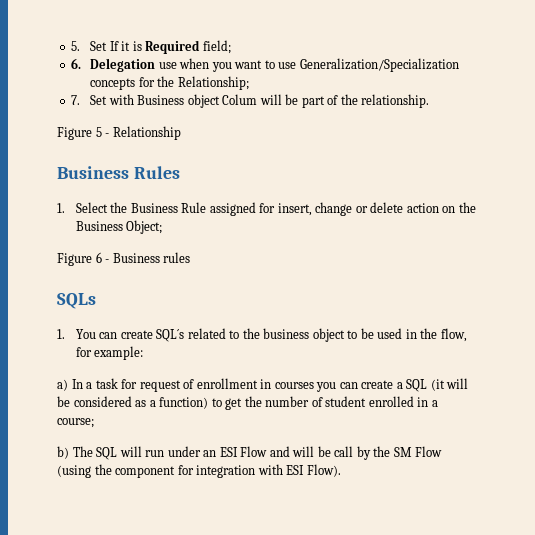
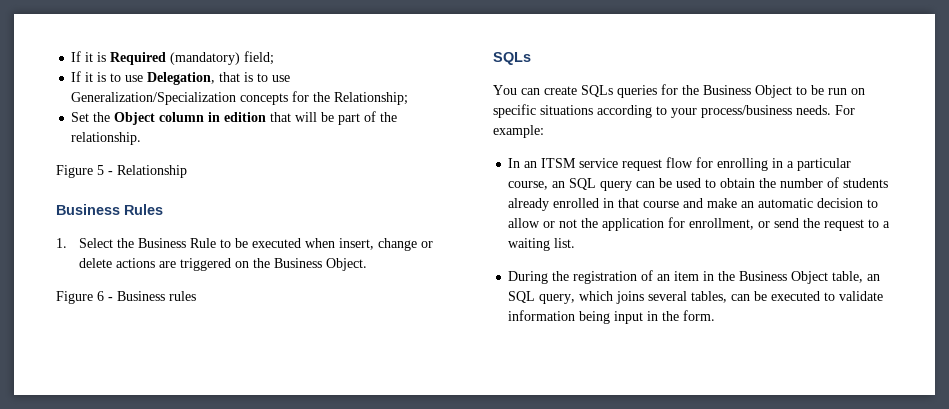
[71,41,107,51] 5. Set -> (71, 56) none
(201, 47) none -> [170,52,241,65] (mandatory)
[71,58,263,72] 6. Delegation use when you want -> [71,71,254,85] If it is to use Delegation, that is
[71,94,258,108] 7. Set with Business object Colum -> [71,112,292,125] Set the Object column in edition that
[209,202,276,216] assigned for -> [220,238,336,248] to be executed when
[406,203,439,213] action -> [116,258,232,271] actions are triggered
[126,220,163,234] Object; -> [326,258,368,271] Object.
[57,329,65,339] 1. -> (531, 58) none
[156,328,467,342] [75,346,144,360] [57,378,469,392] [57,396,438,410] [57,418,94,428] [57,446,443,460] [57,464,341,478] SQL´s related to the business object to be used in the flow, for example: // a) In a task for request of enrollment in courses you can create a SQL (it will be considered as a function) to get the number of student enrolled in a course; // b) The SQL will run under an ESI Flow and will be call by the SM Flow (using the component for integration with ESI Flow). -> [581,84,865,98] [493,104,855,118] [493,125,544,138] [508,157,852,171] [508,177,889,191] [508,198,879,211] [508,217,891,231] [508,238,576,251] [508,270,881,284] [508,291,884,304] [508,310,716,324] SQLs queries for the Business Object to be run on specific situations according to your process/business needs. For example: // In an ITSM service request flow for enrolling in a particular course, an SQL query can be used to obtain the number of students already enrolled in that course and make an automatic decision to allow or not the application for enrollment, or send the request to a waiting list. // During the registration of an item in the Business Object table, an SQL query, which joins several tables, can be executed to validate information being input in the form.

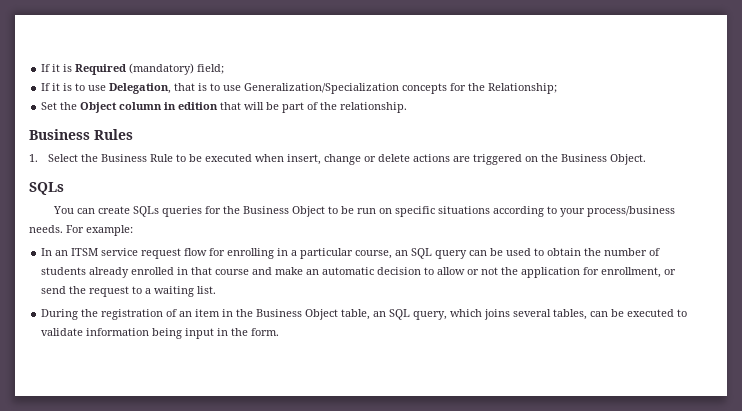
[56,165,187,178] // Figure 5 - Relationship -> (408, 107) none
[56,291,196,304] // Figure 6 - Business rules -> (647, 159) none

